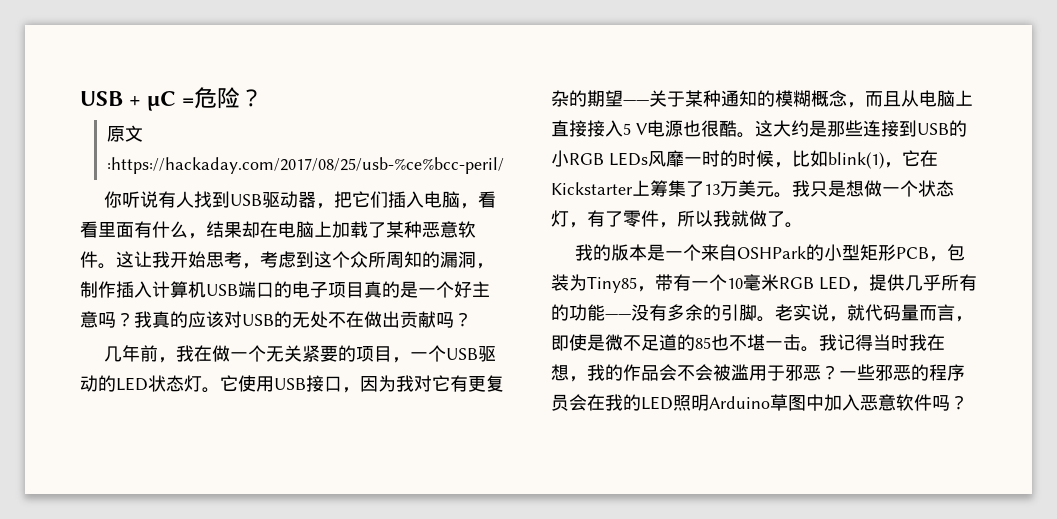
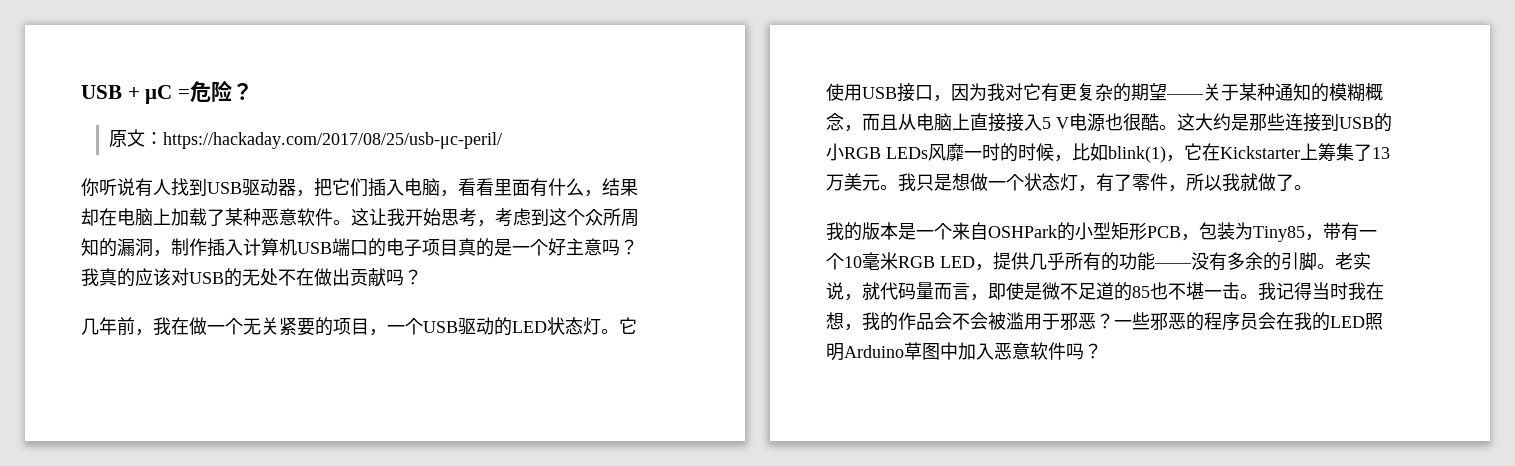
[106,157,504,174] :https://hackaday.com/2017/08/25/usb-%ce%bcc-peril/ -> [144,132,502,149] ：https://hackaday.com/2017/08/25/usb-μc-peril/

